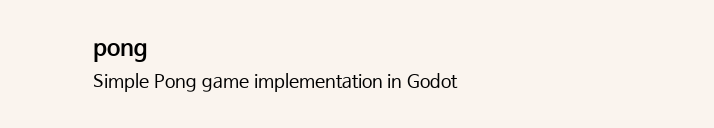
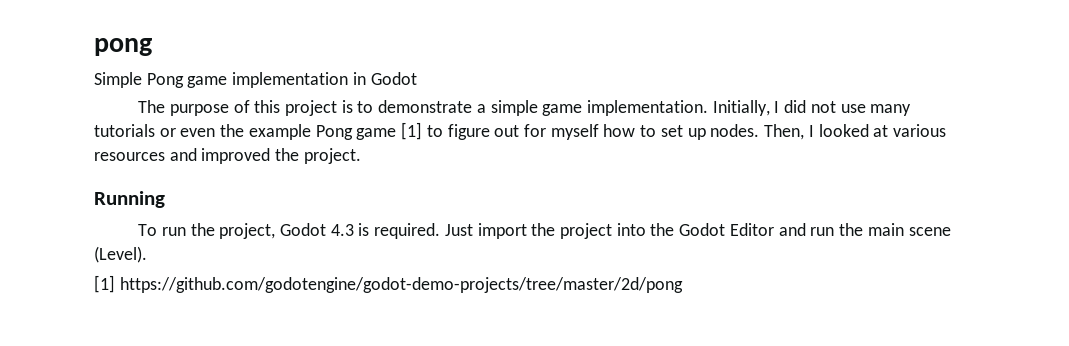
(459, 81) none -> [138,100,912,116] [94,122,946,140] [94,148,361,164] [94,191,165,208] [138,223,951,239] [94,246,147,263] [94,275,683,293] // The purpose of this project is to demonstrate a simple game implementation. Initially, I did not use many tutorials or even the example Pong game [1] to figure out for myself how to set up nodes. Then, I looked at various resources and improved the project. // Running // To run the project, Godot 4.3 is required. Just import the project into the Godot Editor and run the main scene (Level). // [1] https://github.com/godotengine/godot-demo-projects/tree/master/2d/pong

